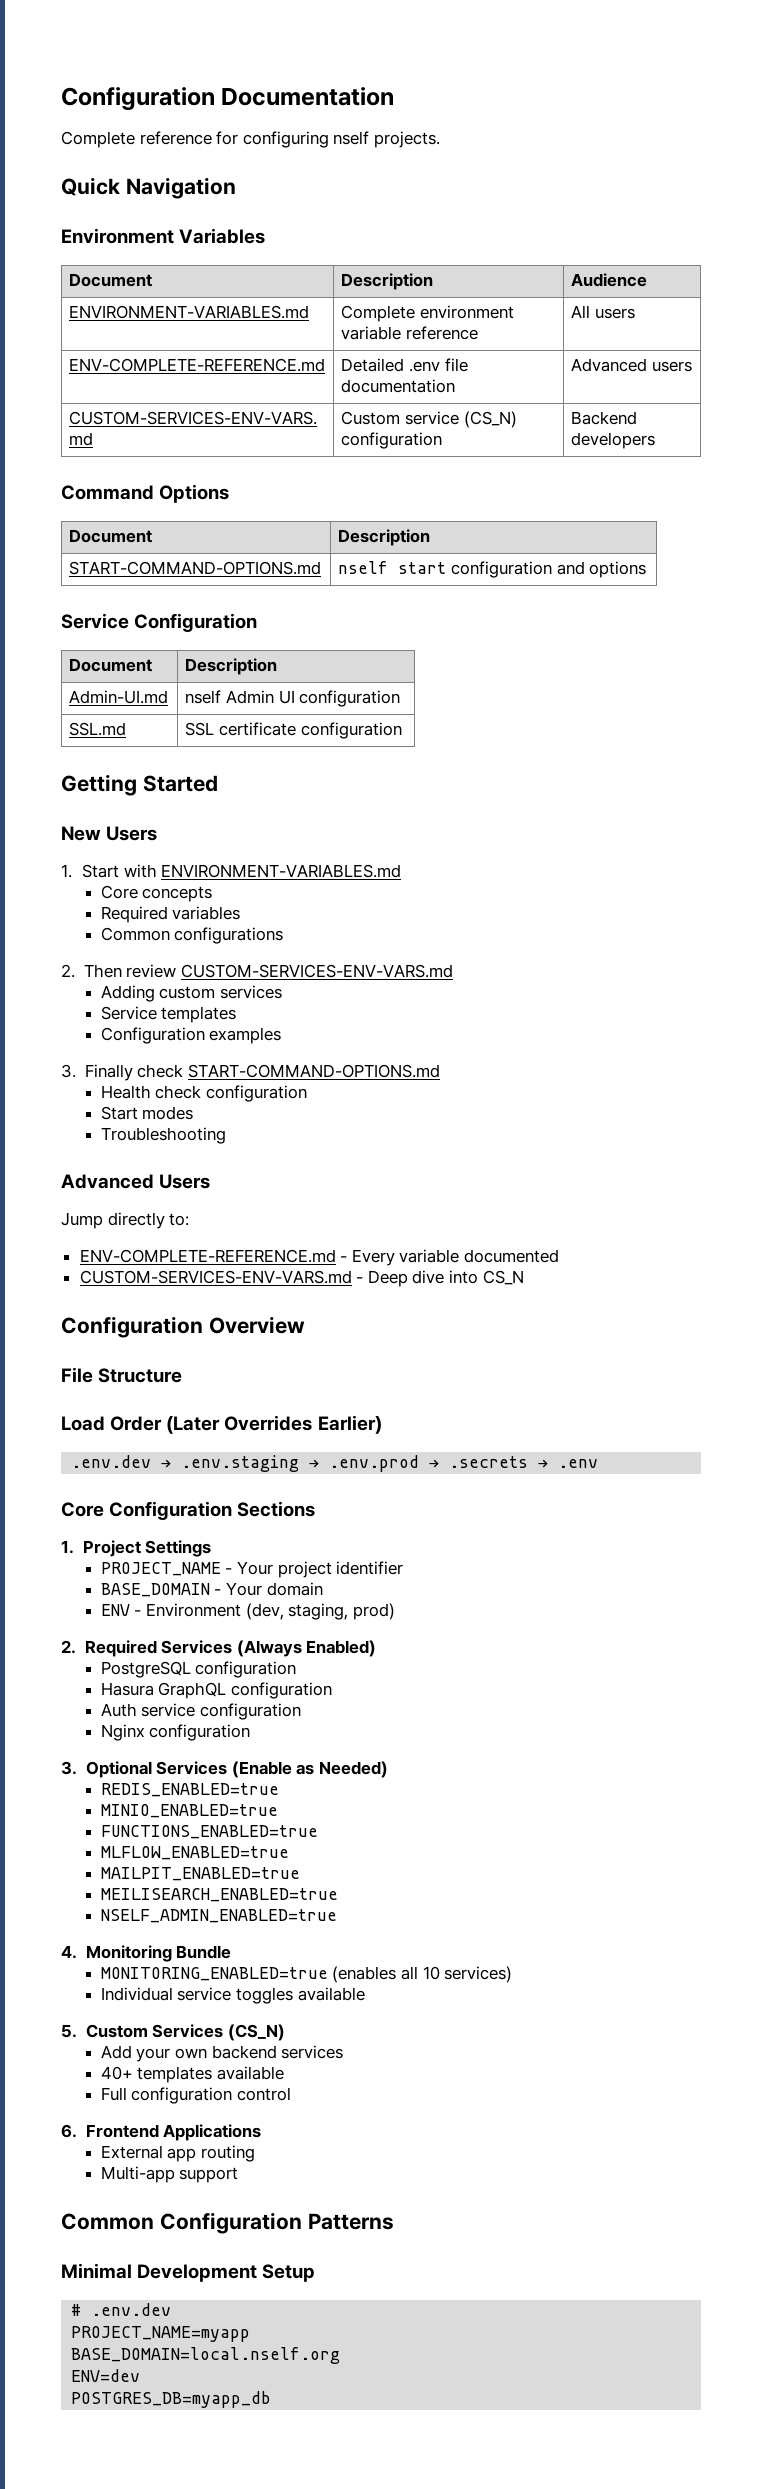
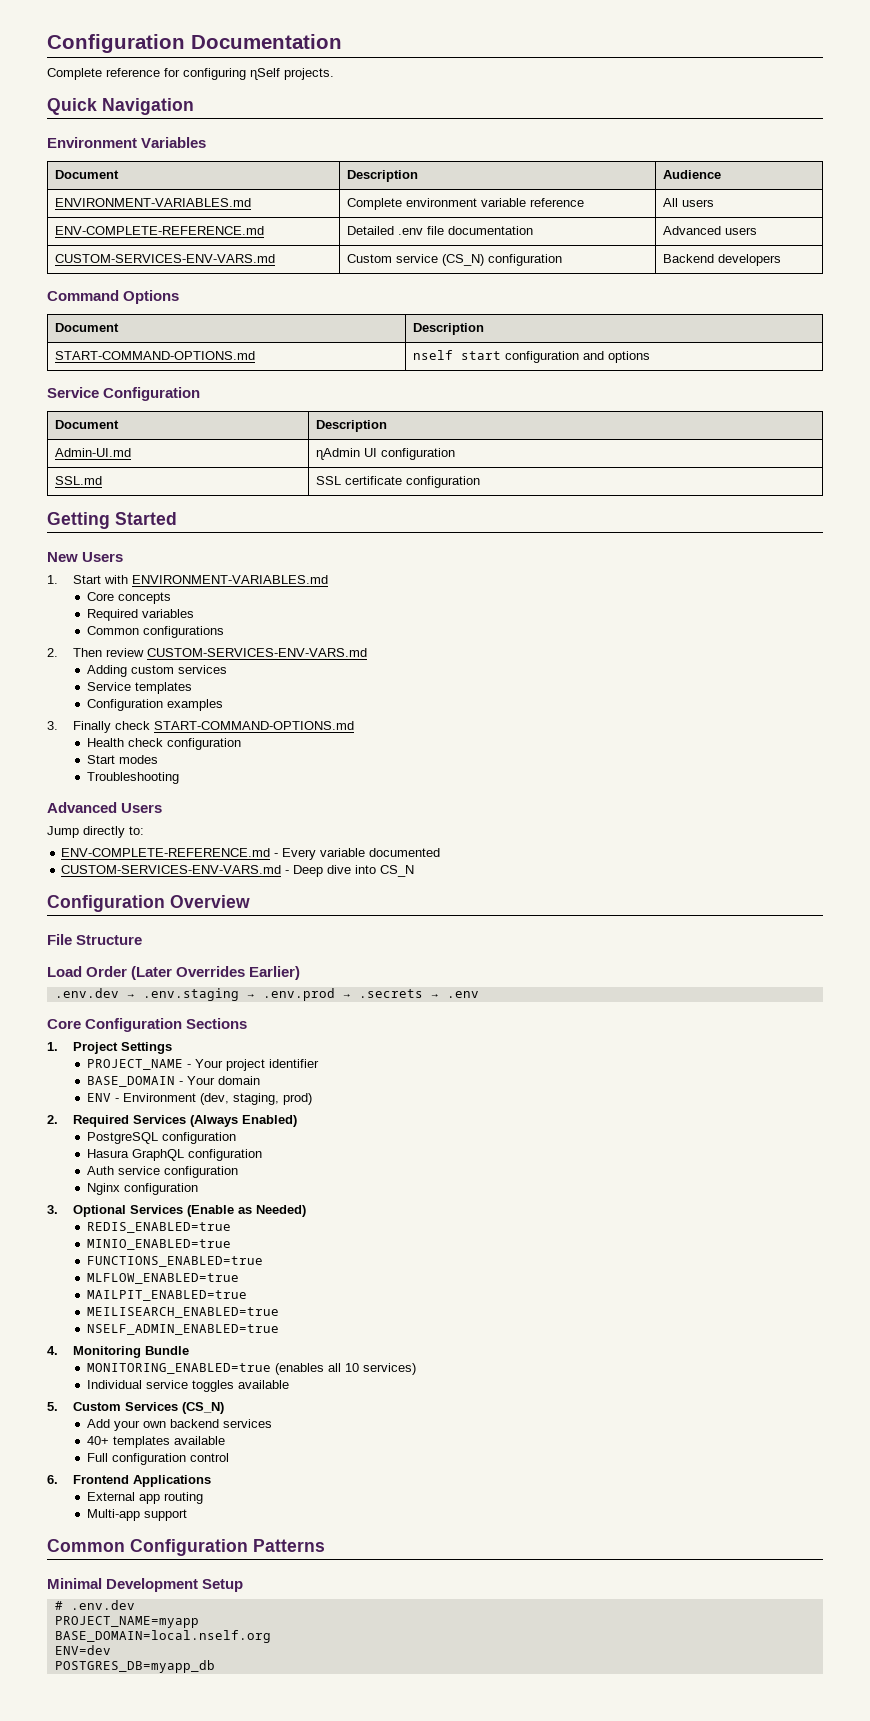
[333,131,370,145] nself -> [250,68,280,80] ɳSelf
[185,690,275,704] nself Admin -> [315,448,360,460] ɳAdmin

